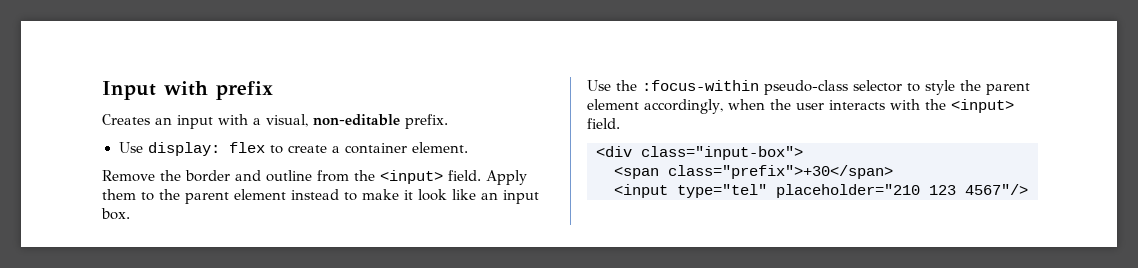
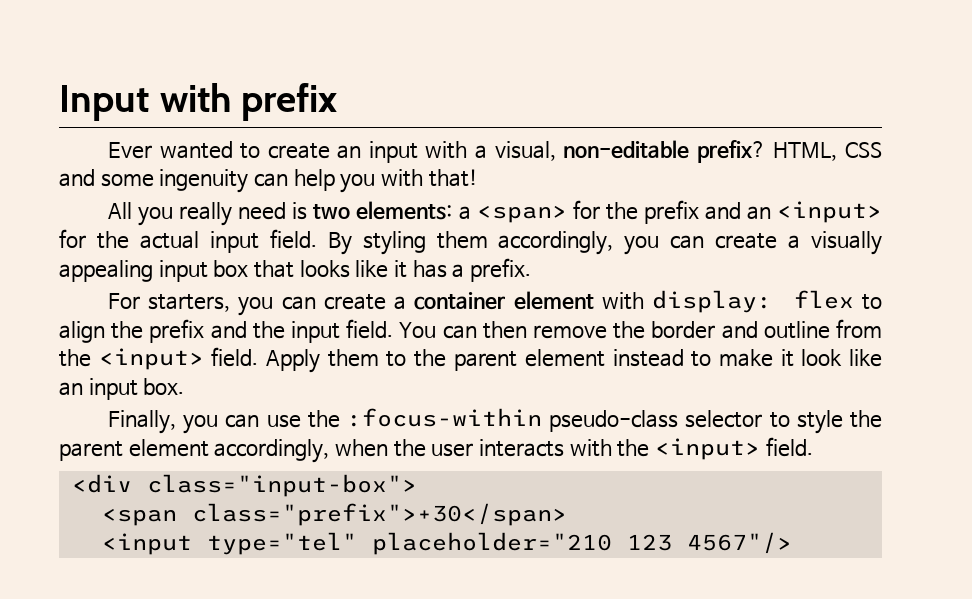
[102,114,150,125] Creates -> [107,141,330,159] Ever wanted to create
[405,114,448,129] [118,142,468,156] [102,170,155,182] prefix. // Use display: flex to create a container element. // Remove -> [696,140,882,163] [59,169,478,193] [107,200,882,226] [59,229,883,255] [59,258,531,282] [107,290,882,316] [59,319,608,343] prefix? HTML, CSS and some ingenuity can help you with that! // All you really need is two elements: a <span> for the prefix and an <input> for the actual input field. By styling them accordingly, you can create a visually appealing input box that looks like it has a prefix. // For starters, you can create a container element with display: flex to align the prefix and the input field. You can then remove
[587,80,611,91] Use -> [107,410,301,434] Finally, you can use

